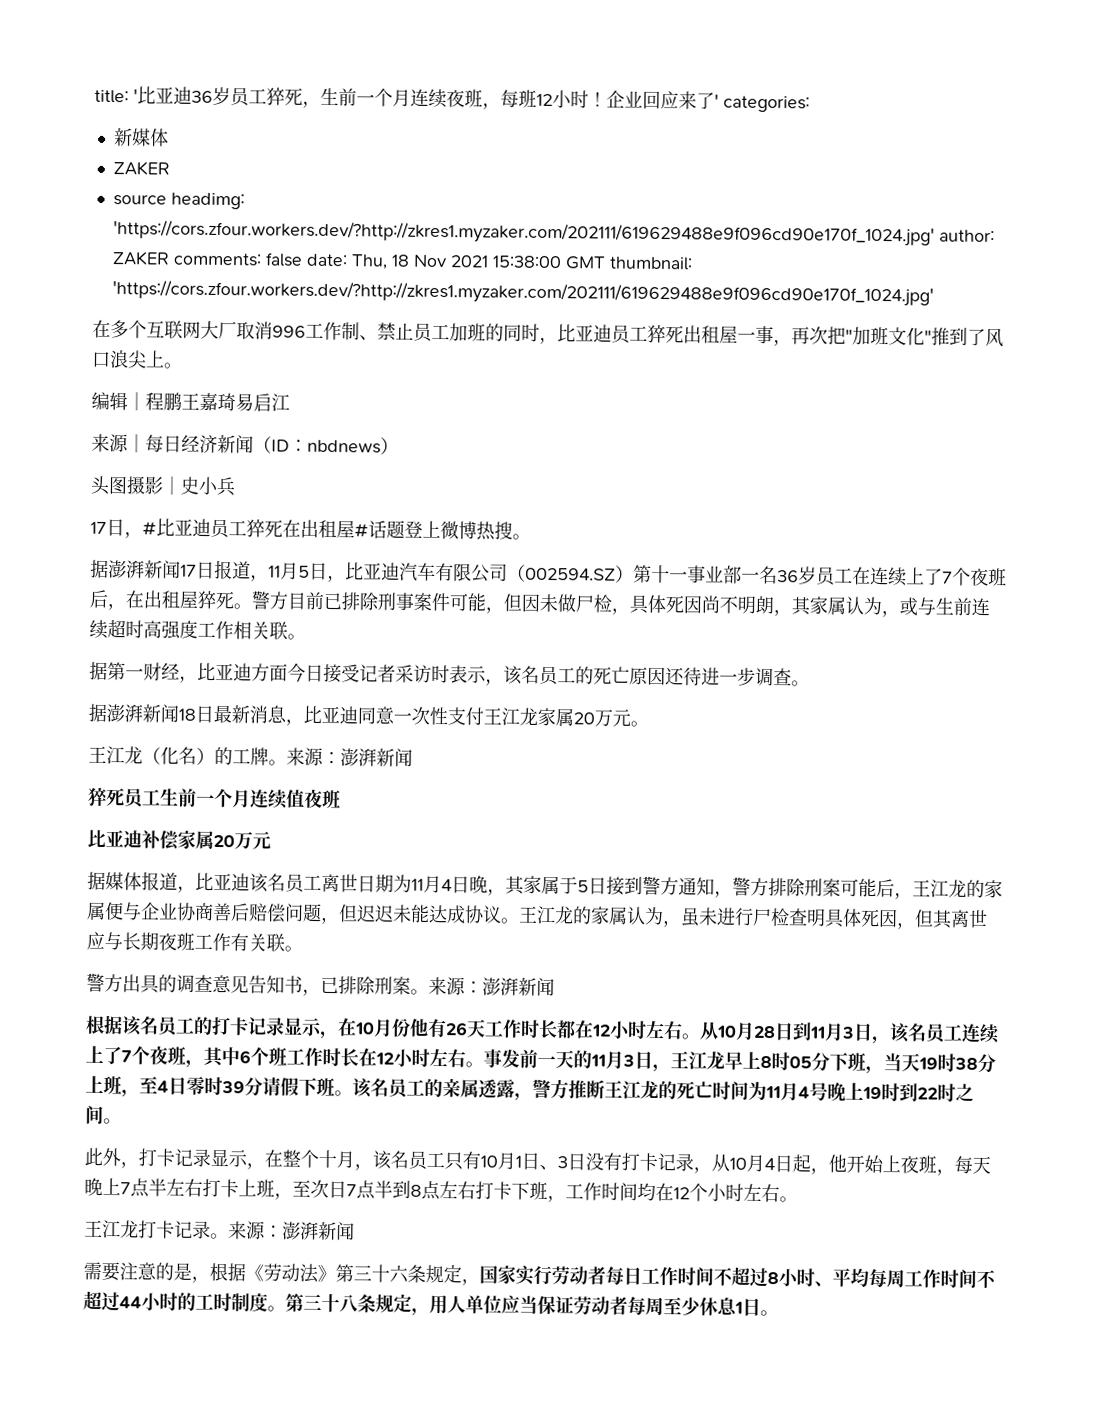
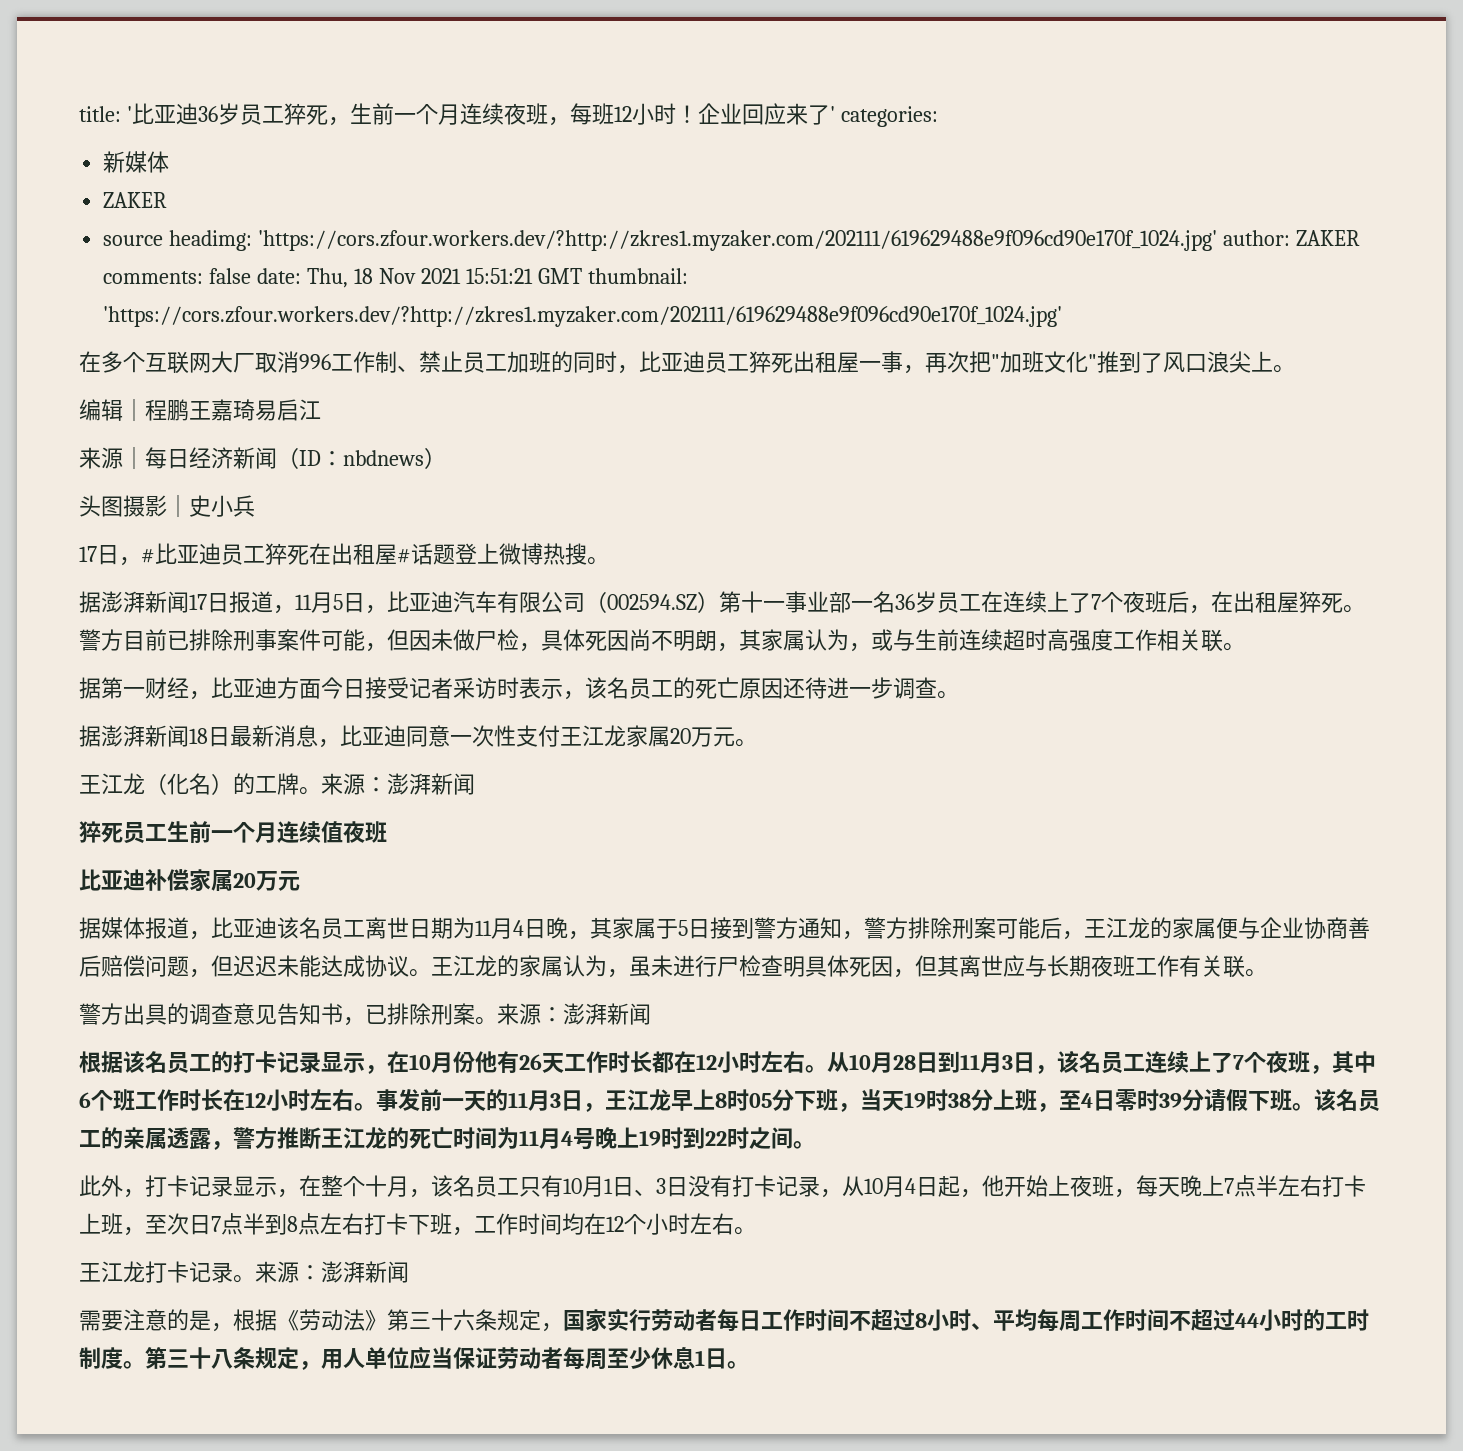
[491,255,562,269] 15:38:00 -> [465,268,533,284] 15:51:21

